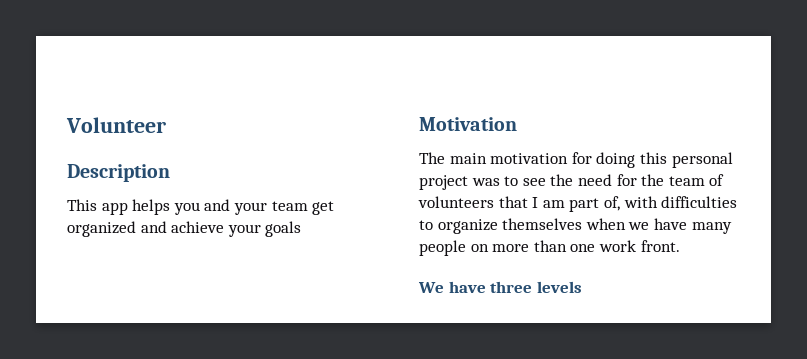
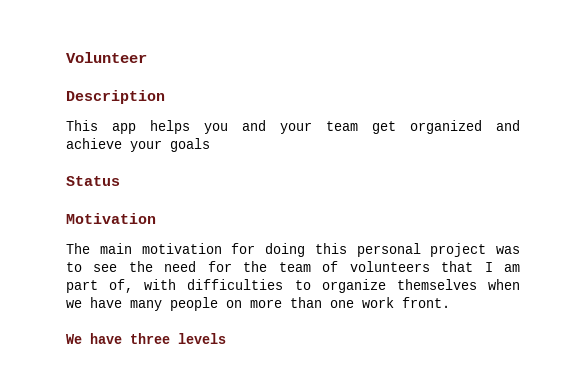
(302, 229) none -> [66,176,120,186] // Status

